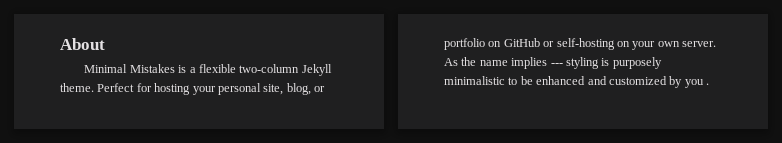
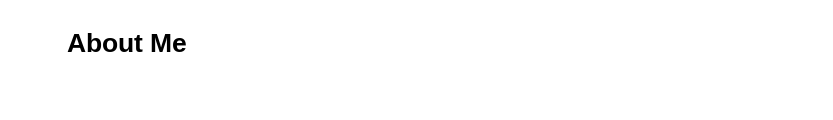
[84,64,332,76] [60,83,325,95] [444,38,716,50] [444,57,662,69] [444,76,709,88] // Minimal Mistakes is a flexible two-column Jekyll theme. Perfect for hosting your personal site, blog, or portfolio on GitHub or self-hosting on your own server. As the name implies --- styling is purposely minimalistic to be enhanced and customized by you . -> [150,34,188,52] Me

